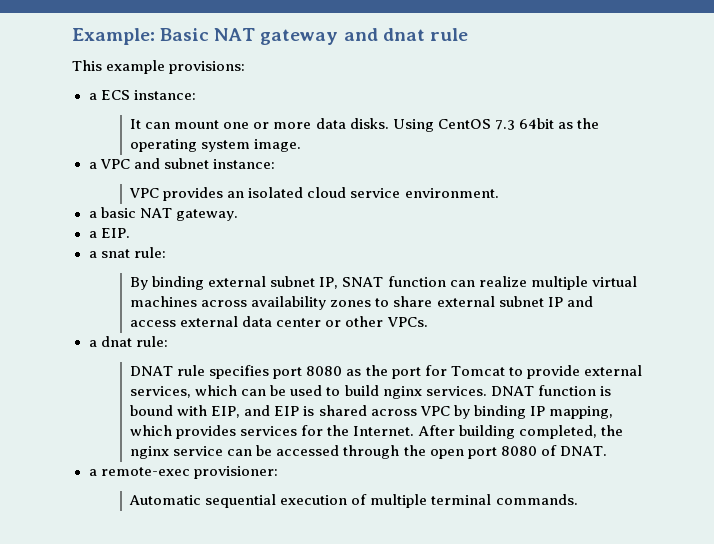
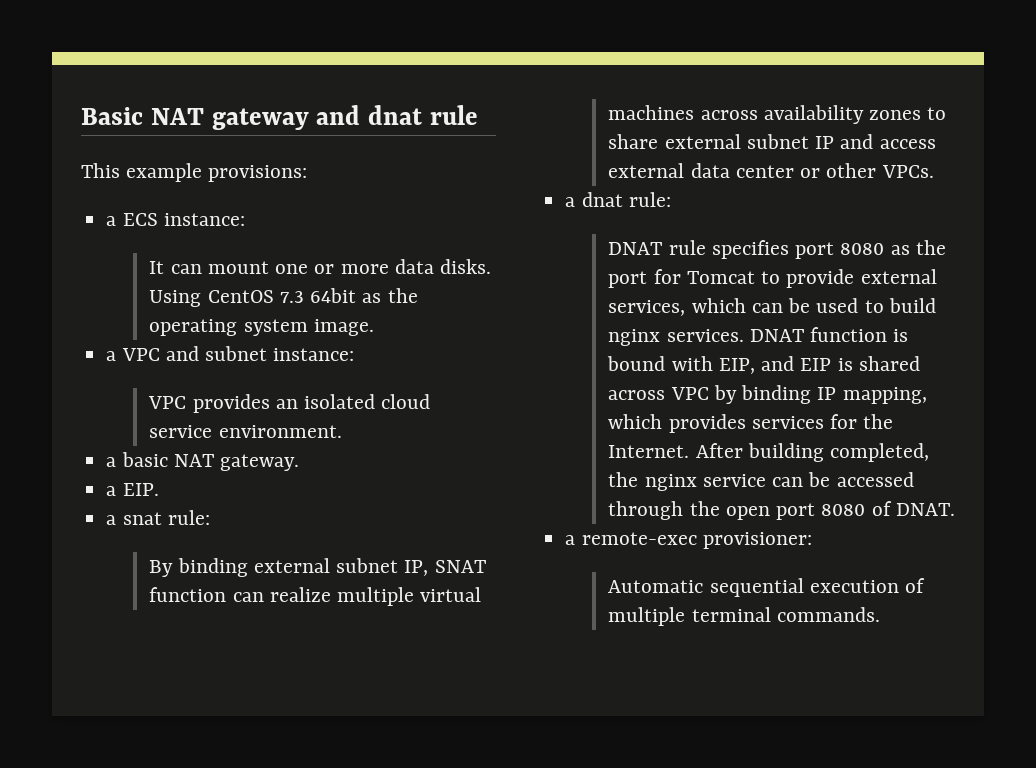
[72,28,155,45] Example: -> (81, 116) none

